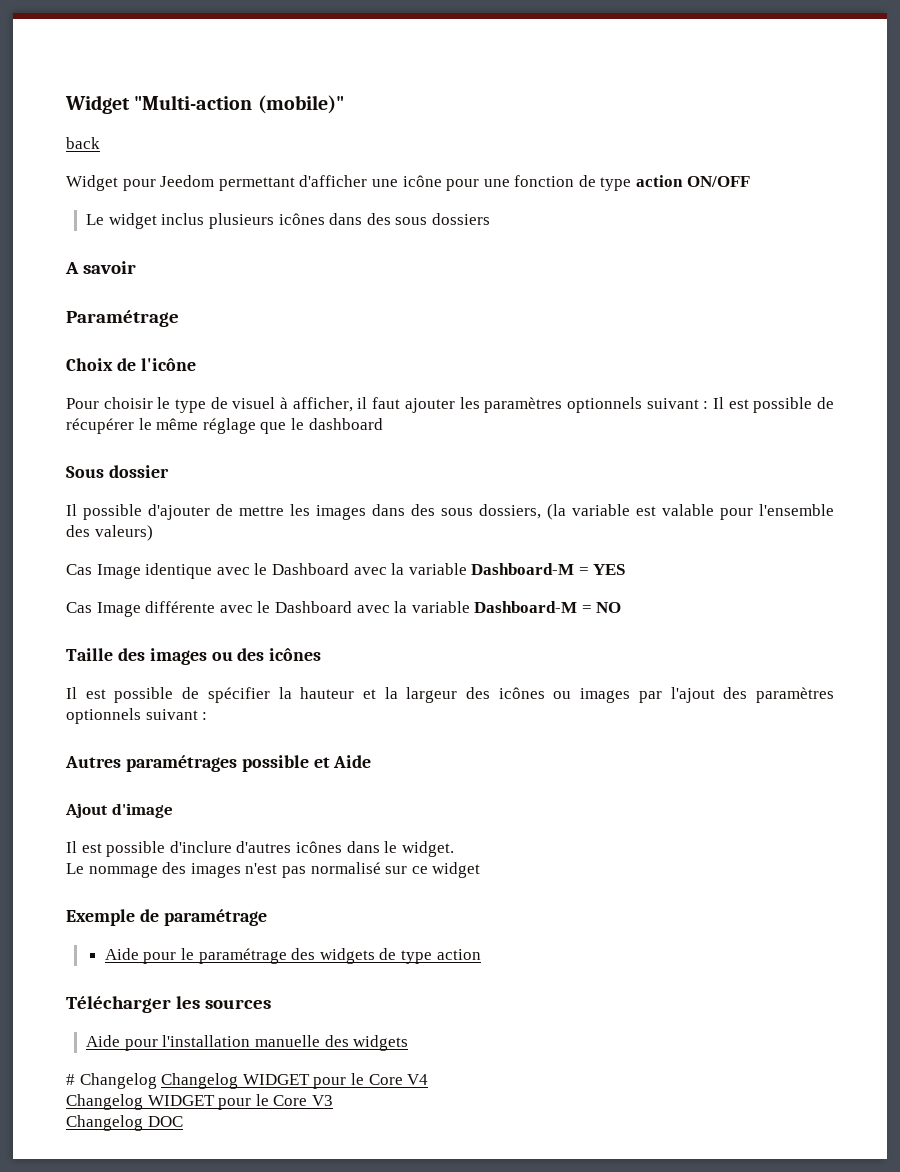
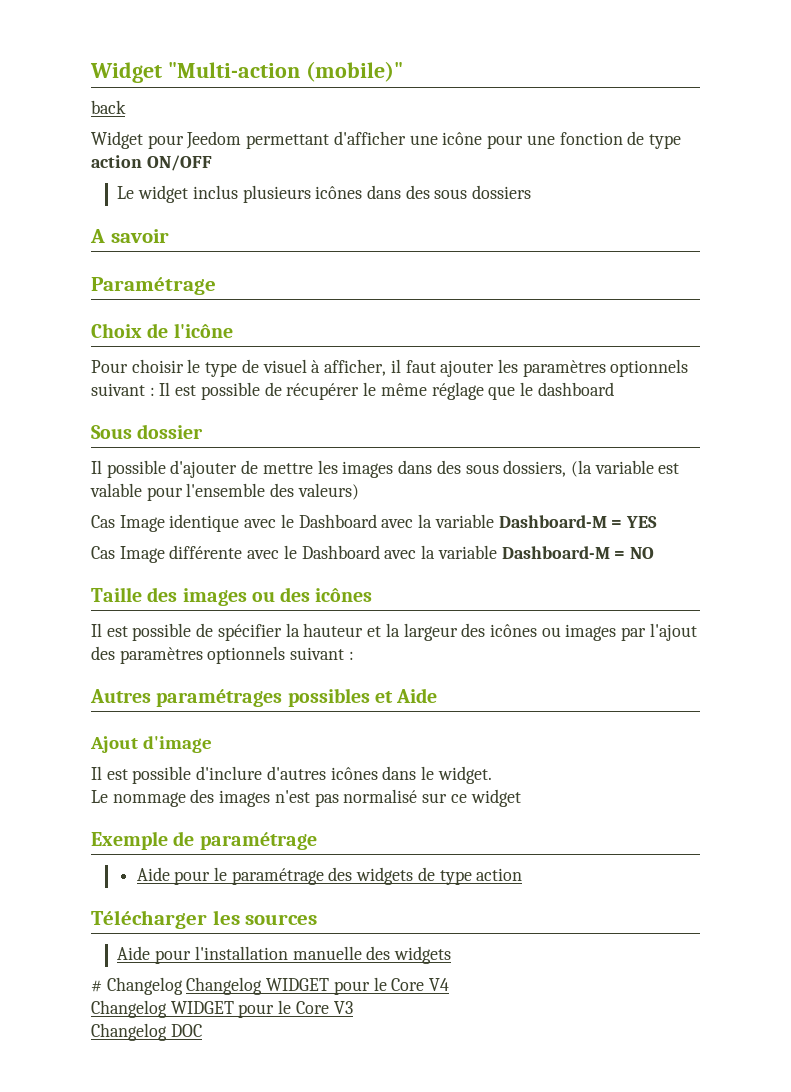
[241,755,309,772] possible -> [287,688,370,707] possibles

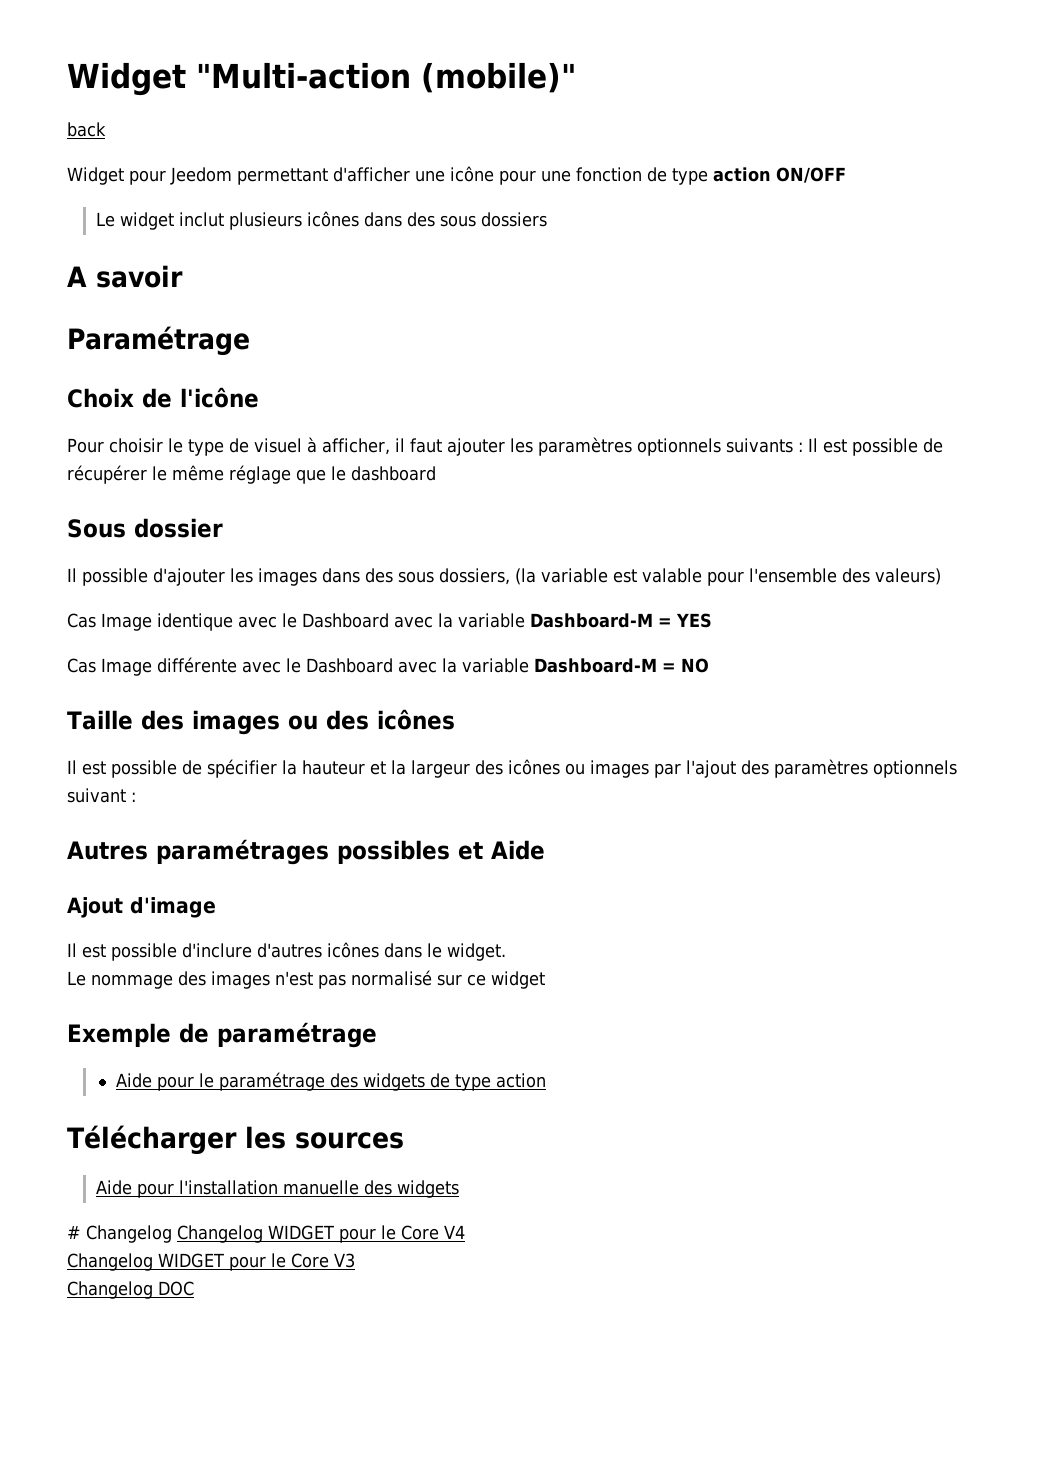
[192,185,238,199] inclus -> [178,212,224,227] inclut
[91,383,145,396] suivant -> [726,438,793,453] suivants
[241,460,313,474] de mettre -> (225, 577) none

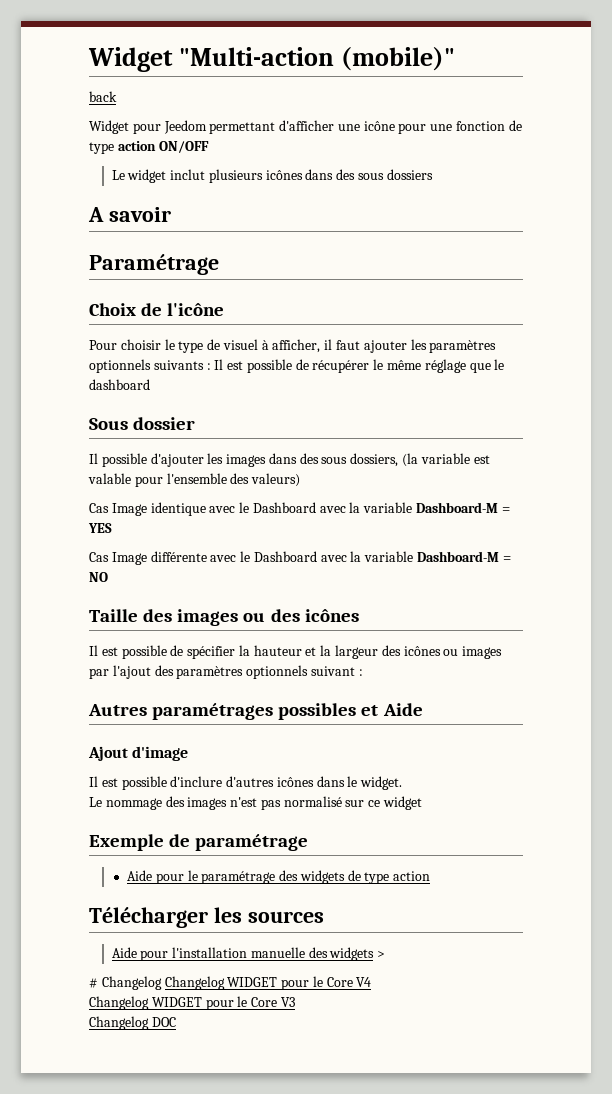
(459, 1189) none -> [377,951,386,958] >

